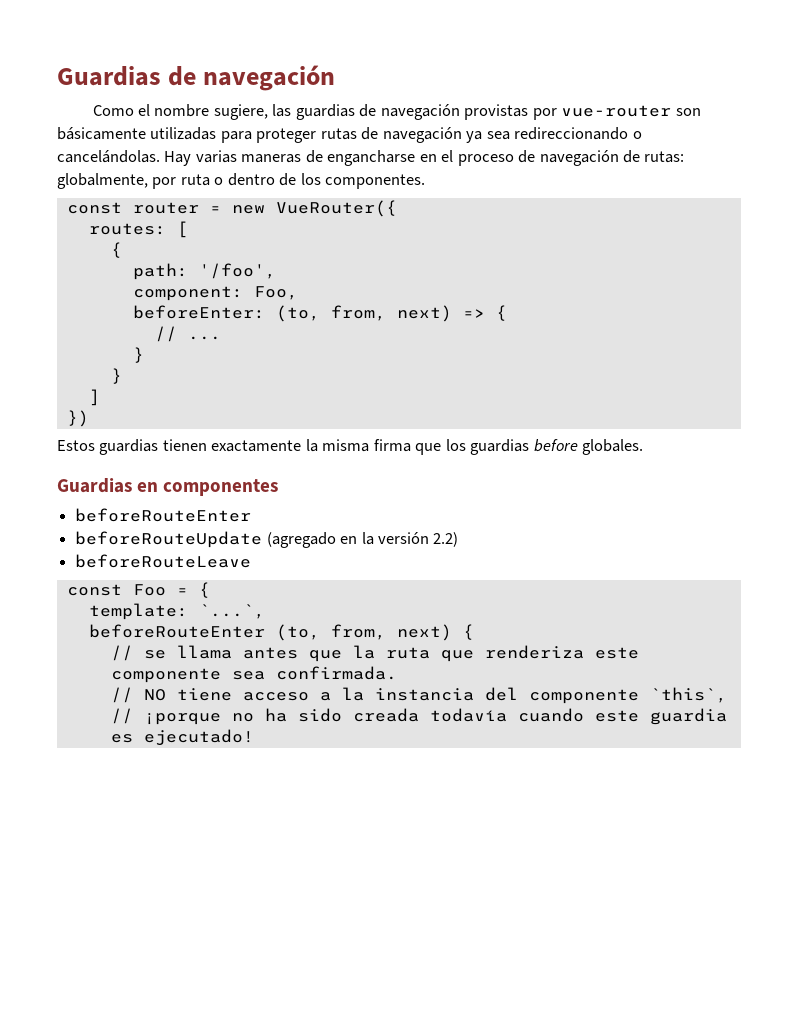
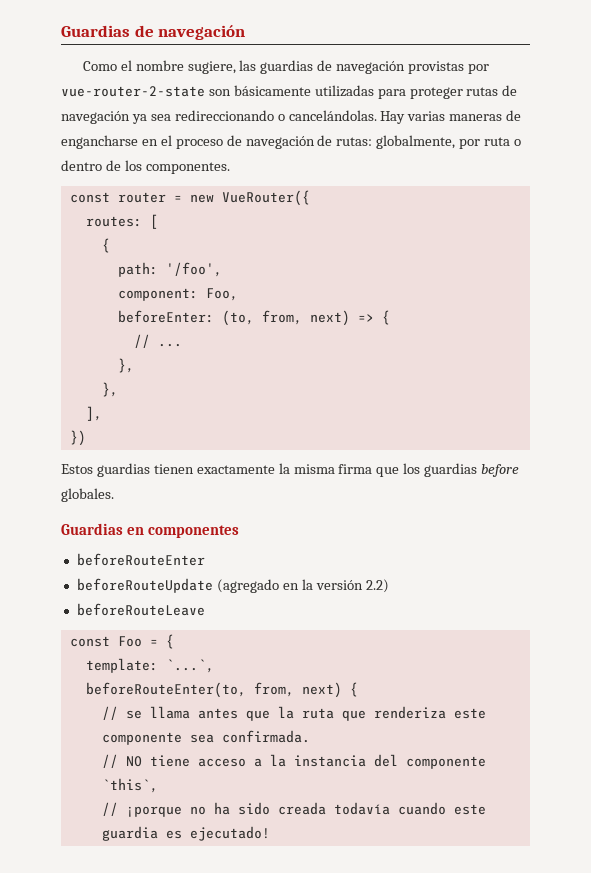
[561,105,672,117] vue-router -> [61,86,205,97] vue-router-2-state
[132,347,144,363] [110,368,122,384] [88,389,100,406] } // } // ] -> [117,358,134,373] [101,382,118,397] [85,406,102,421] }, // }, // ],
[88,624,320,641] beforeRouteEnter (to, -> [85,682,246,698] beforeRouteEnter(to,

